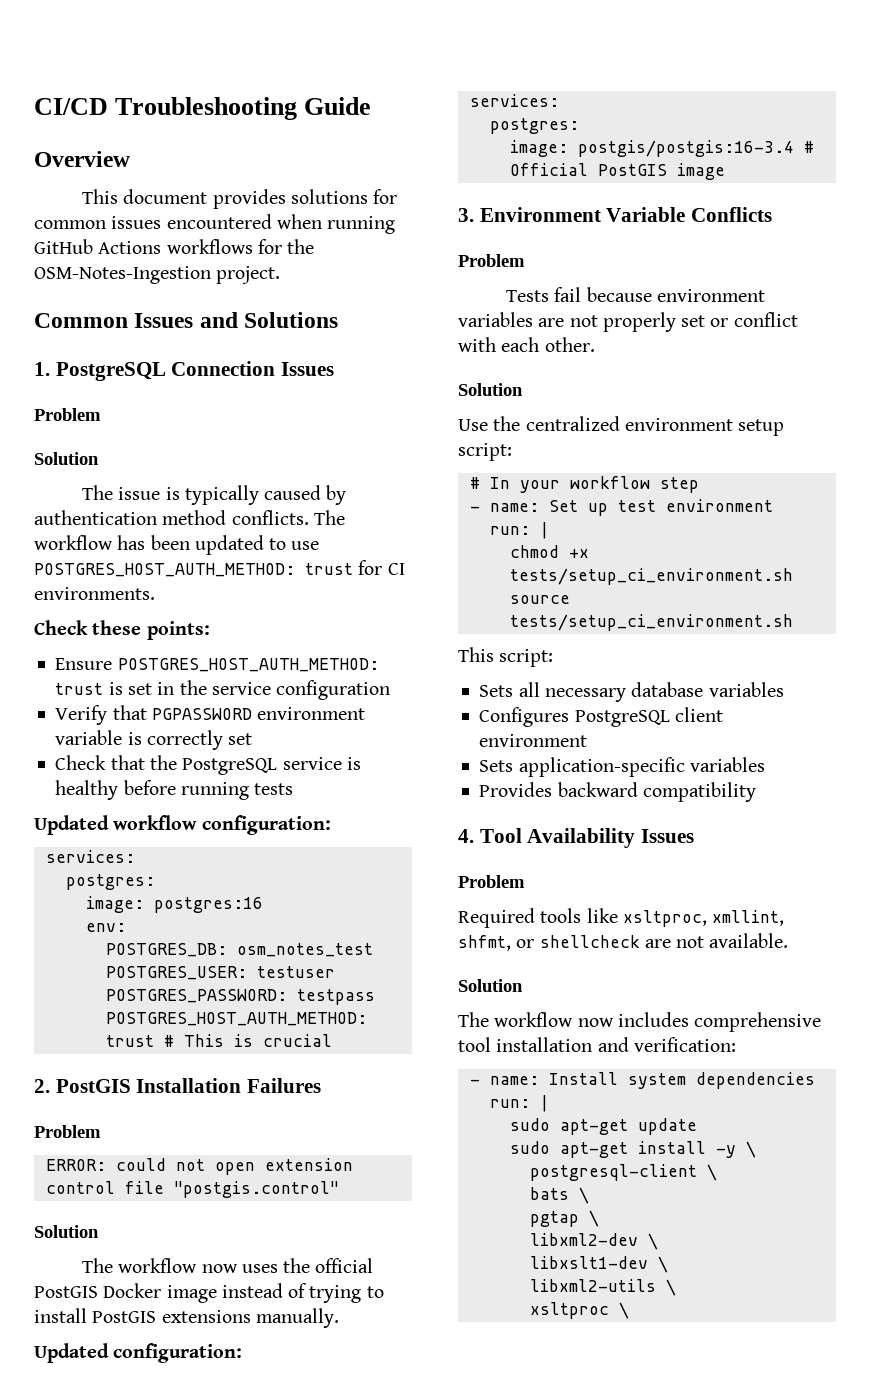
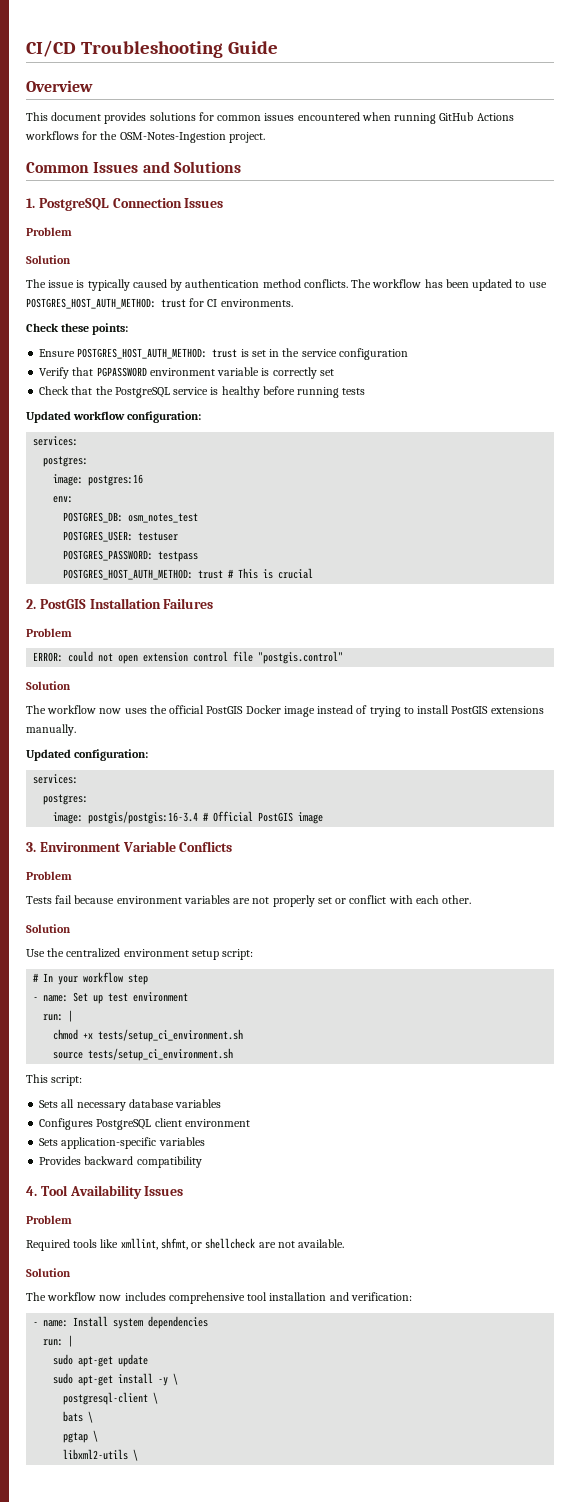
[622,910,707,927] xsltproc, -> (119, 1243) none
[529,1233,658,1250] [529,1256,668,1273] // libxml2-dev \ // libxslt1-dev \ -> (99, 1436) none
[529,1302,629,1319] // xsltproc \ -> (139, 1455) none

